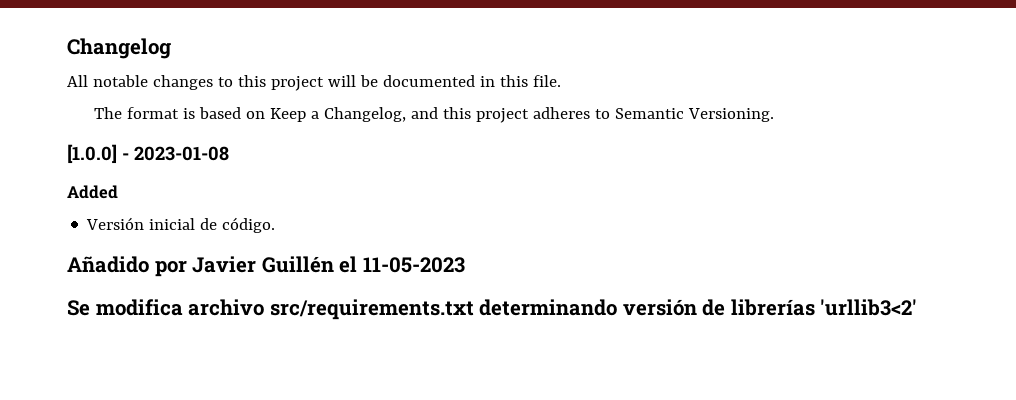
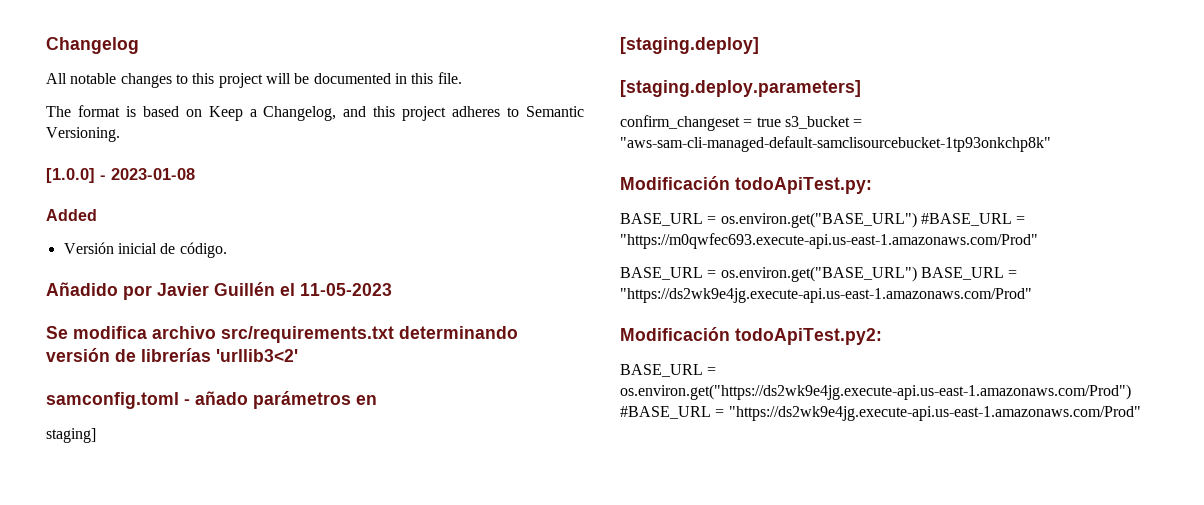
(918, 307) none -> [46,391,377,409] [46,428,96,443] [620,37,759,54] [620,80,861,97] [620,115,863,131] [620,136,1051,152] [620,176,872,194] [620,212,1026,228] [620,233,1038,249] [620,266,1018,282] [620,288,1032,303] [620,327,882,345] [620,364,717,377] [620,384,1131,400] [620,406,1141,421] // samconfig.toml - añado parámetros en // staging] // [staging.deploy] // [staging.deploy.parameters] // confirm_changeset = true s3_bucket = "aws-sam-cli-managed-default-samclisourcebucket-1tp93onkchp8k" // Modificación todoApiTest.py: // BASE_URL = os.environ.get("BASE_URL") #BASE_URL = "https://m0qwfec693.execute-api.us-east-1.amazonaws.com/Prod" // BASE_URL = os.environ.get("BASE_URL") BASE_URL = "https://ds2wk9e4jg.execute-api.us-east-1.amazonaws.com/Prod" // Modificación todoApiTest.py2: // BASE_URL = os.environ.get("https://ds2wk9e4jg.execute-api.us-east-1.amazonaws.com/Prod") #BASE_URL = "https://ds2wk9e4jg.execute-api.us-east-1.amazonaws.com/Prod"

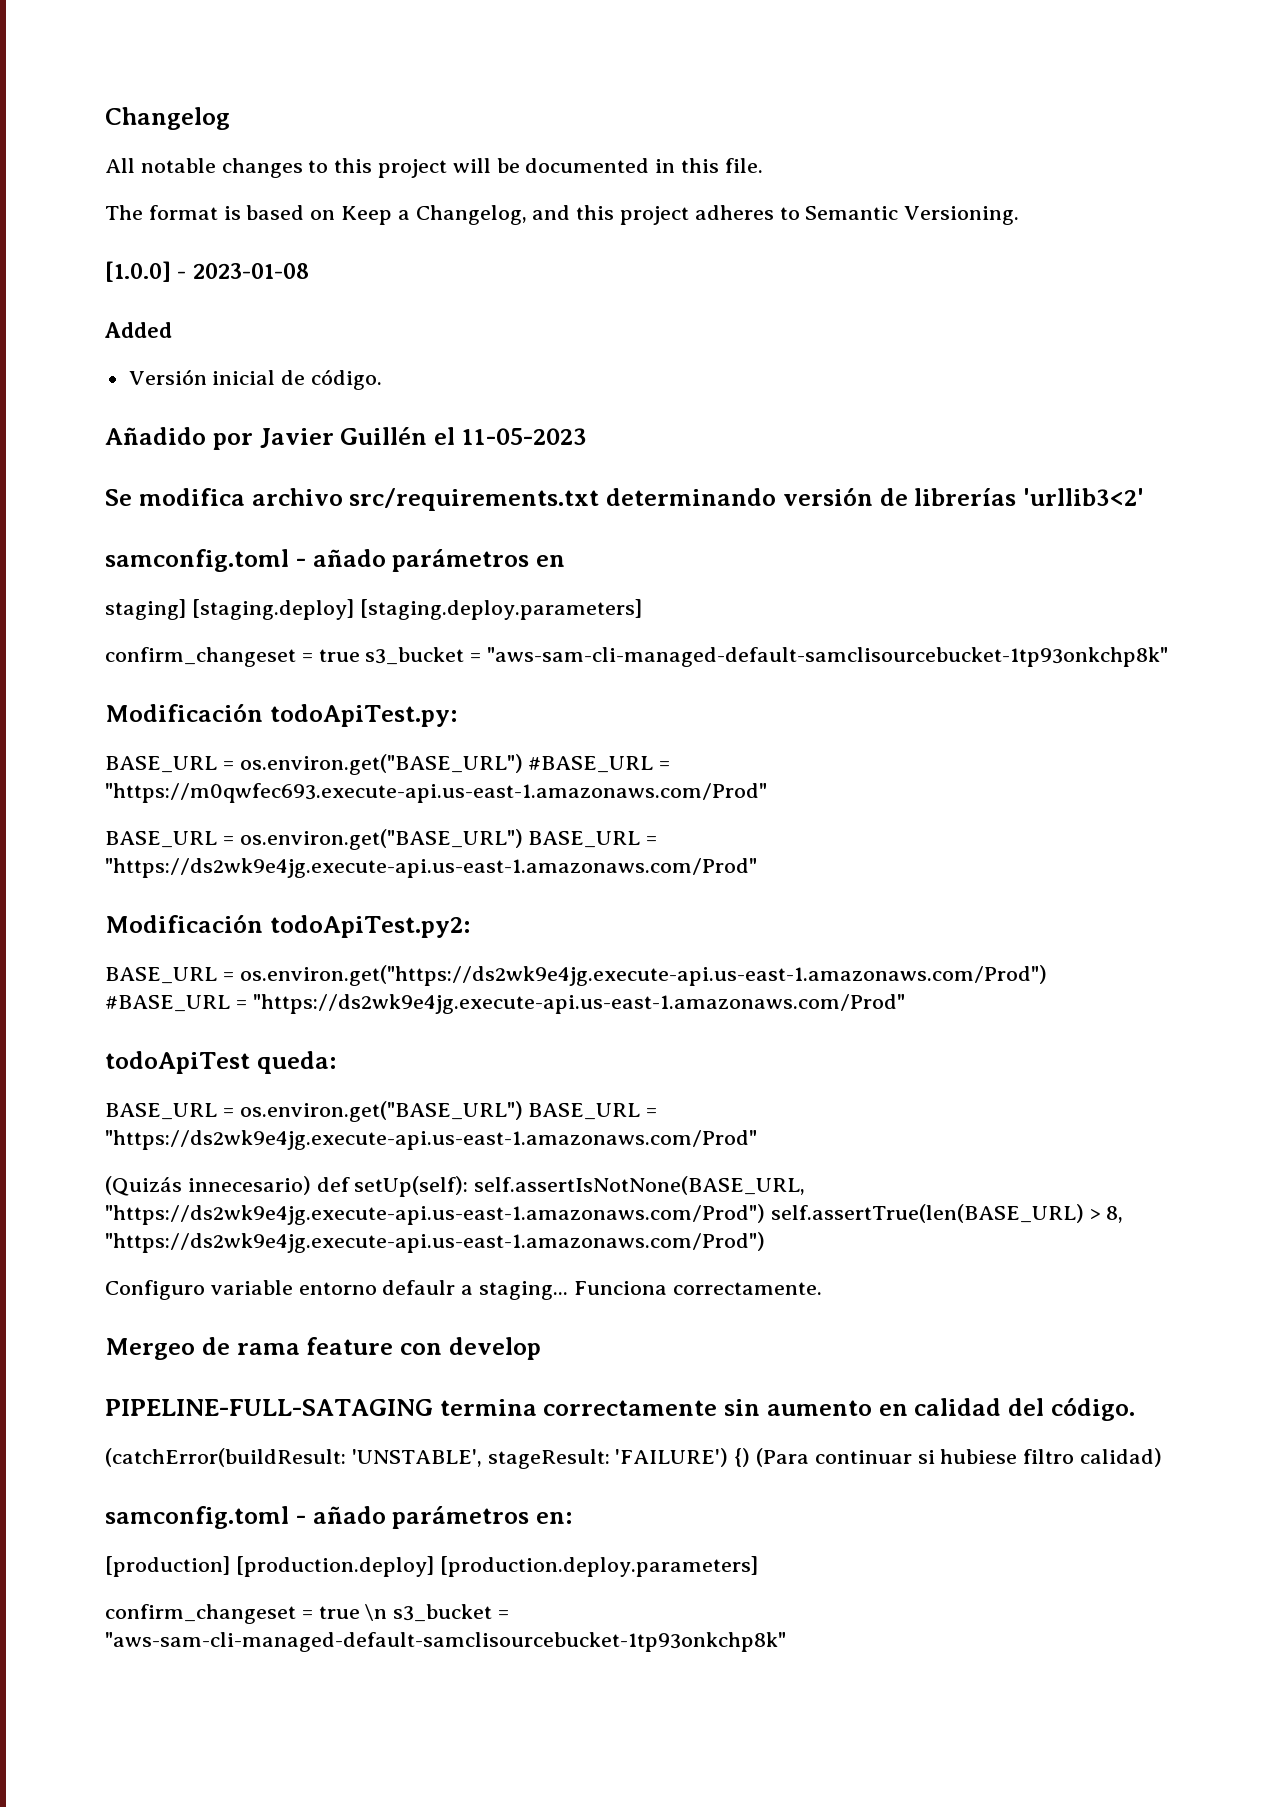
(96, 435) // -> (186, 609) none
(759, 45) // -> (354, 609) none
(1141, 413) none -> [105,1051,337,1074] [105,1101,658,1122] [105,1130,757,1150] [105,1176,806,1197] [105,1204,1124,1225] [105,1232,765,1253] [105,1280,822,1300] [105,1337,541,1360] [105,1397,1135,1421] [105,1448,1163,1469] [105,1506,573,1529] [105,1556,758,1577] [105,1604,510,1624] [105,1632,786,1652] // todoApiTest queda: // BASE_URL = os.environ.get("BASE_URL") BASE_URL = "https://ds2wk9e4jg.execute-api.us-east-1.amazonaws.com/Prod" // (Quizás innecesario) def setUp(self): self.assertIsNotNone(BASE_URL, "https://ds2wk9e4jg.execute-api.us-east-1.amazonaws.com/Prod") self.assertTrue(len(BASE_URL) > 8, "https://ds2wk9e4jg.execute-api.us-east-1.amazonaws.com/Prod") // Configuro variable entorno defaulr a staging... Funciona correctamente. // Mergeo de rama feature con develop // PIPELINE-FULL-SATAGING termina correctamente sin aumento en calidad del código. // (catchError(buildResult: 'UNSTABLE', stageResult: 'FAILURE') {) (Para continuar si hubiese filtro calidad) // samconfig.toml - añado parámetros en: // [production] [production.deploy] [production.deploy.parameters] // confirm_changeset = true \n s3_bucket = "aws-sam-cli-managed-default-samclisourcebucket-1tp93onkchp8k"

